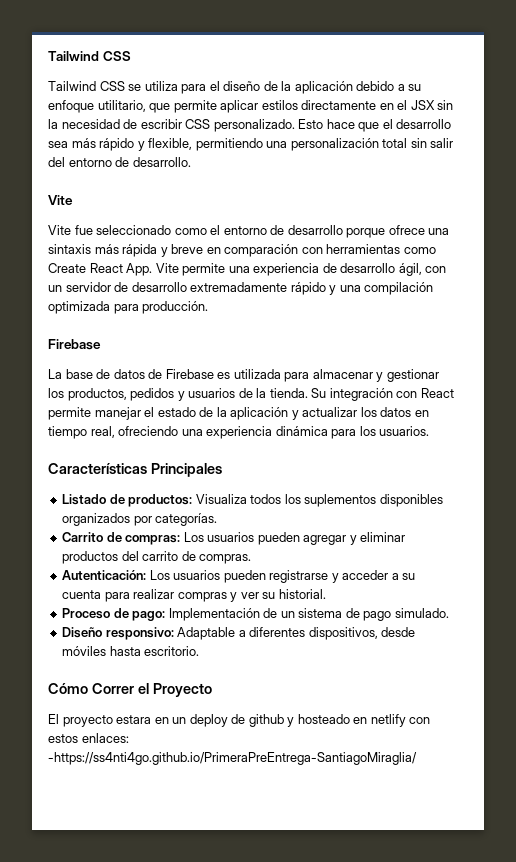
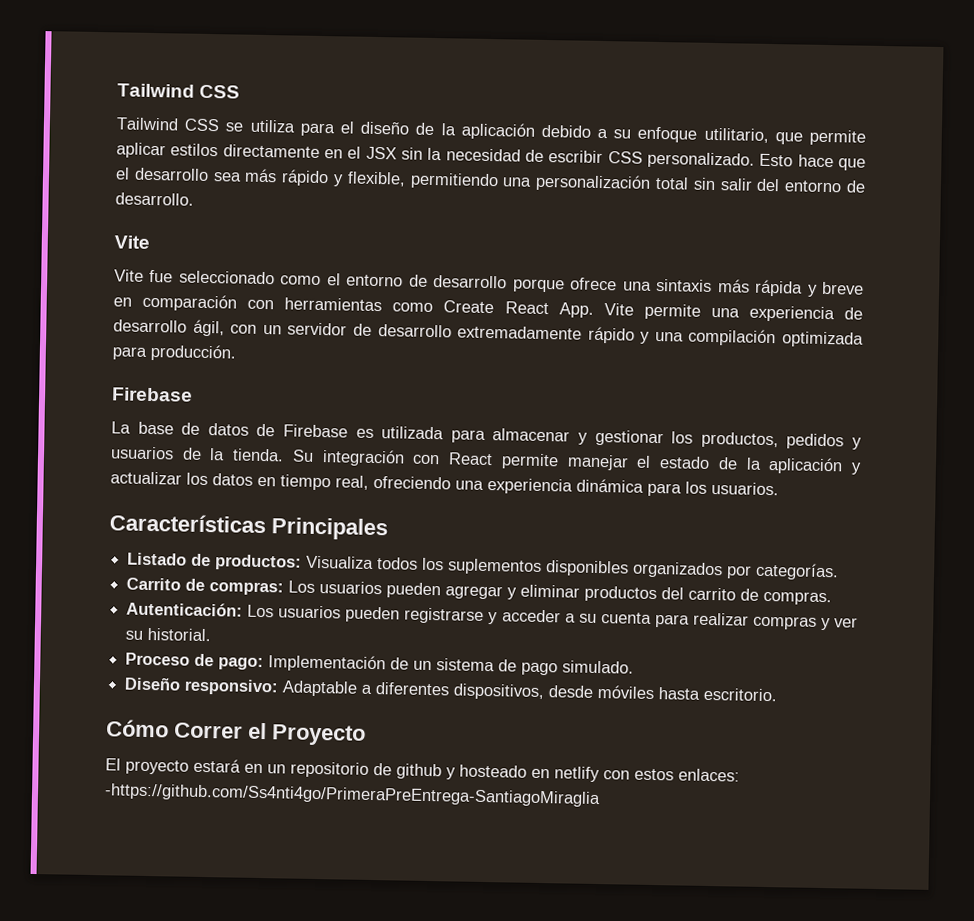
[116,715,152,724] estara -> [193,758,241,773] estará
[189,714,228,727] deploy -> [290,761,369,778] repositorio
[48,752,417,765] -https://ss4nti4go.github.io/PrimeraPreEntrega-SantiagoMiraglia/ -> [104,783,601,808] -https://github.com/Ss4nti4go/PrimeraPreEntrega-SantiagoMiraglia

